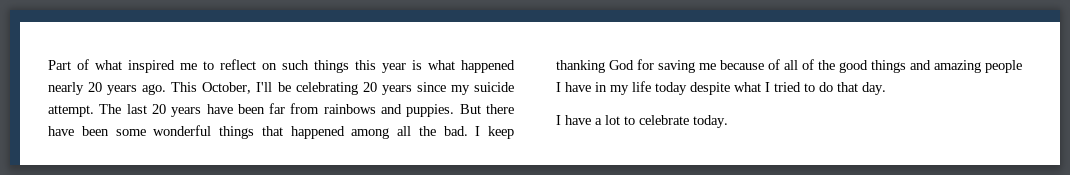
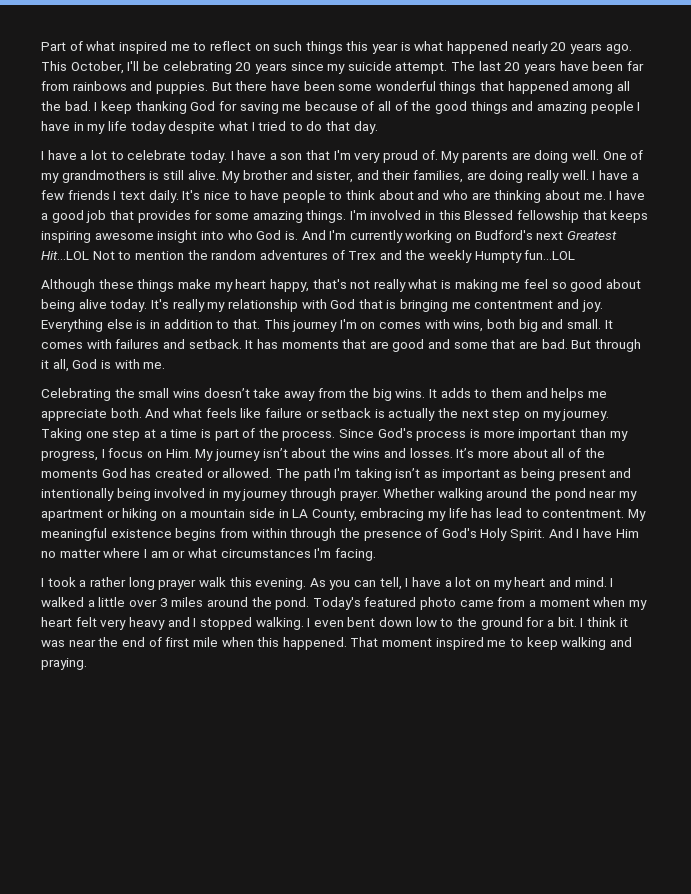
(728, 121) none -> [230,150,644,163] [41,170,639,183] [41,190,645,203] [41,210,649,223] [41,230,618,243] [41,250,576,263] [41,279,641,292] [41,299,603,312] [41,319,613,332] [41,339,641,352] [41,359,166,372] [41,388,607,401] [41,408,610,421] [41,428,628,441] [41,448,605,461] [41,468,632,481] [41,488,638,501] [41,508,646,521] [41,528,639,541] [41,548,376,561] [41,577,614,590] [41,597,647,610] [41,617,628,630] [41,637,632,650] [41,658,87,670] I have a son that I'm very proud of. My parents are doing well. One of my grandmothers is still alive. My brother and sister, and their families, are doing really well. I have a few friends I text daily. It's nice to have people to think about and who are thinking about me. I have a good job that provides for some amazing things. I'm involved in this Blessed fellowship that keeps inspiring awesome insight into who God is. And I'm currently working on Budford's next Greatest Hit...LOL Not to mention the random adventures of Trex and the weekly Humpty fun...LOL // Although these things make my heart happy, that's not really what is making me feel so good about being alive today. It's really my relationship with God that is bringing me contentment and joy. Everything else is in addition to that. This journey I'm on comes with wins, both big and small. It comes with failures and setback. It has moments that are good and some that are bad. But through it all, God is with me. // Celebrating the small wins doesn’t take away from the big wins. It adds to them and helps me appreciate both. And what feels like failure or setback is actually the next step on my journey. Taking one step at a time is part of the process. Since God's process is more important than my progress, I focus on Him. My journey isn’t about the wins and losses. It’s more about all of the moments God has created or allowed. The path I'm taking isn’t as important as being present and intentionally being involved in my journey through prayer. Whether walking around the pond near my apartment or hiking on a mountain side in LA County, embracing my life has lead to contentment. My meaningful existence begins from within through the presence of God's Holy Spirit. And I have Him no matter where I am or what circumstances I'm facing. // I took a rather long prayer walk this evening. As you can tell, I have a lot on my heart and mind. I walked a little over 3 miles around the pond. Today's featured photo came from a moment when my heart felt very heavy and I stopped walking. I even bent down low to the ground for a bit. I think it was near the end of first mile when this happened. That moment inspired me to keep walking and praying.

